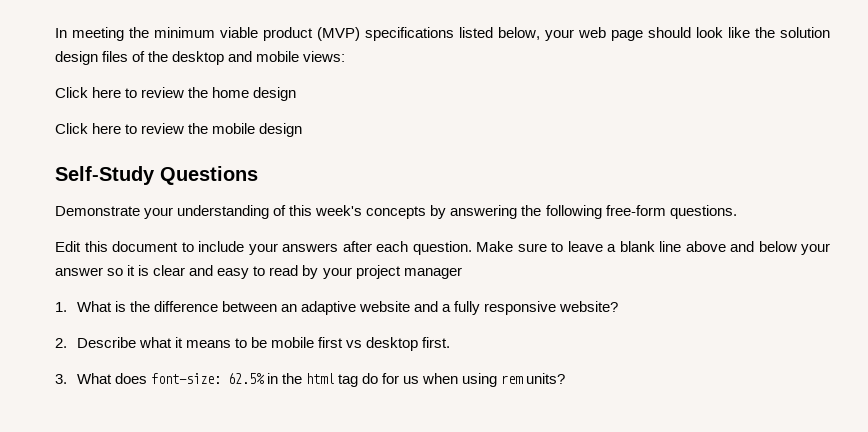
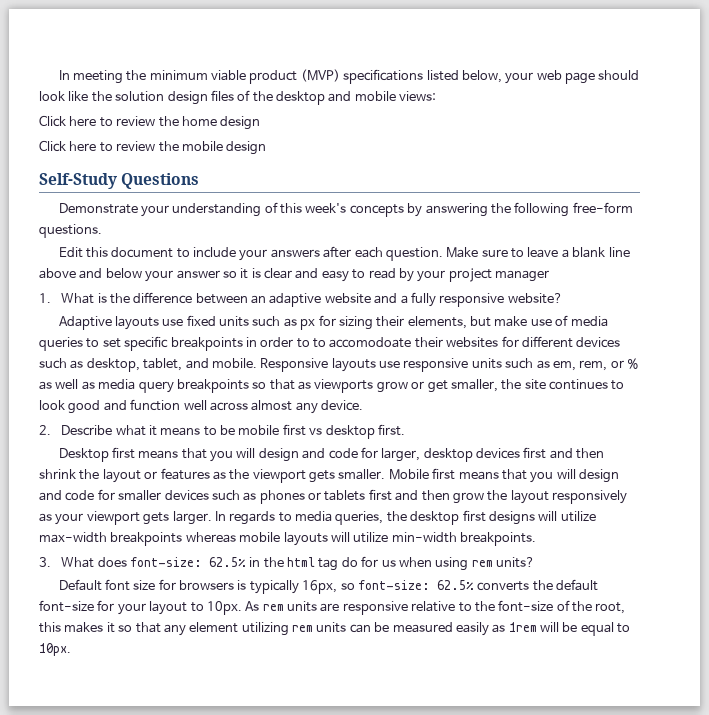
(619, 306) none -> [58,315,608,330] [39,336,621,351] [39,358,639,372] [39,379,625,393] [39,399,363,414] // Adaptive layouts use fixed units such as px for sizing their elements, but make use of media queries to set specific breakpoints in order to to accomodoate their websites for different devices such as desktop, tablet, and mobile. Responsive layouts use responsive units such as em, rem, or % as well as media query breakpoints so that as viewports grow or get smaller, the site continues to look good and function well across almost any device.
(451, 342) none -> [58,447,605,462] [39,468,619,483] [39,489,627,504] [39,510,596,525] [39,532,536,546] // Desktop first means that you will design and code for larger, desktop devices first and then shrink the layout or features as the viewport gets smaller. Mobile first means that you will design and code for smaller devices such as phones or tablets first and then grow the layout responsively as your viewport gets larger. In regards to media queries, the desktop first designs will utilize max-width breakpoints whereas mobile layouts will utilize min-width breakpoints.
(566, 378) none -> [58,579,599,594] [39,600,626,615] [39,622,631,636] [39,643,71,656] // Default font size for browsers is typically 16px, so font-size: 62.5% converts the default font-size for your layout to 10px. As rem units are responsive relative to the font-size of the root, this makes it so that any element utilizing rem units can be measured easily as 1rem will be equal to 10px.

